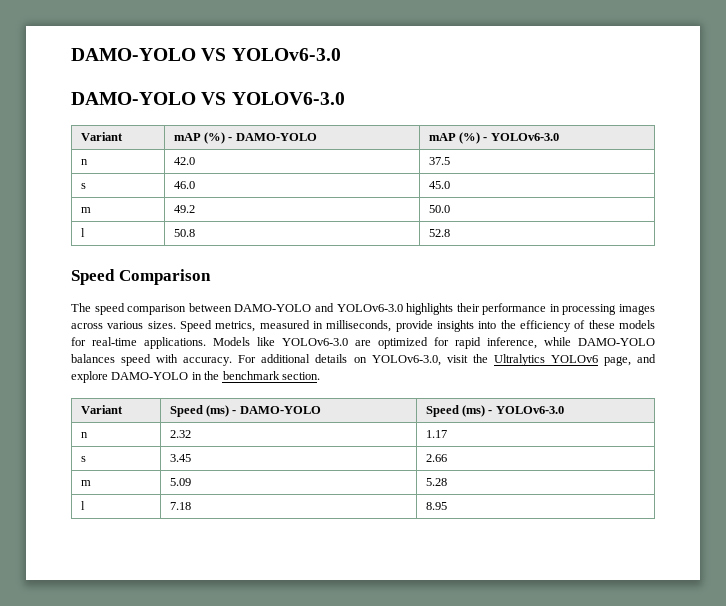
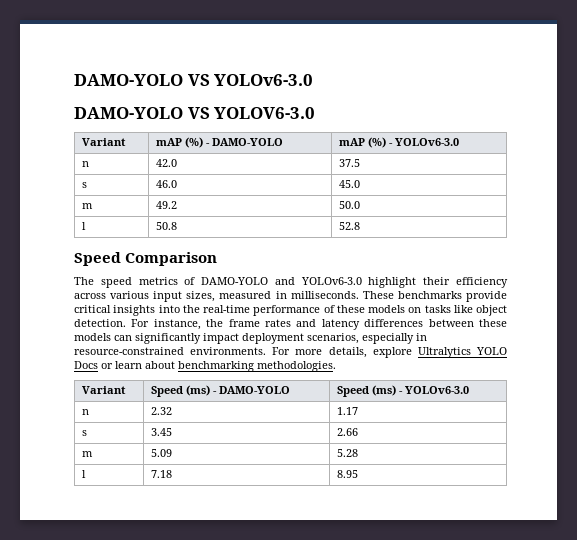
[127,303,232,315] comparison between -> [138,277,196,285] metrics of
[406,303,655,315] [71,320,433,332] highlights their performance in processing images across various sizes. Speed metrics, measured in milliseconds, provide -> [368,277,508,288] [74,291,507,302] [74,305,111,313] highlight their efficiency across various input sizes, measured in milliseconds. These benchmarks provide critical
[520,320,571,332] efficiency -> [203,305,321,316] real-time performance
[71,337,655,349] [71,354,656,366] [71,371,320,383] for real-time applications. Models like YOLOv6-3.0 are optimized for rapid inference, while DAMO-YOLO balances speed with accuracy. For additional details on YOLOv6-3.0, visit the Ultralytics YOLOv6 page, and explore DAMO-YOLO in the benchmark section. -> [408,305,507,316] [74,319,507,330] [74,333,427,344] [74,347,508,358] [74,361,336,372] on tasks like object detection. For instance, the frame rates and latency differences between these models can significantly impact deployment scenarios, especially in resource-constrained environments. For more details, explore Ultralytics YOLO Docs or learn about benchmarking methodologies.

